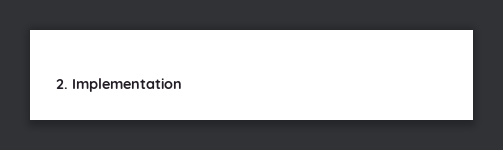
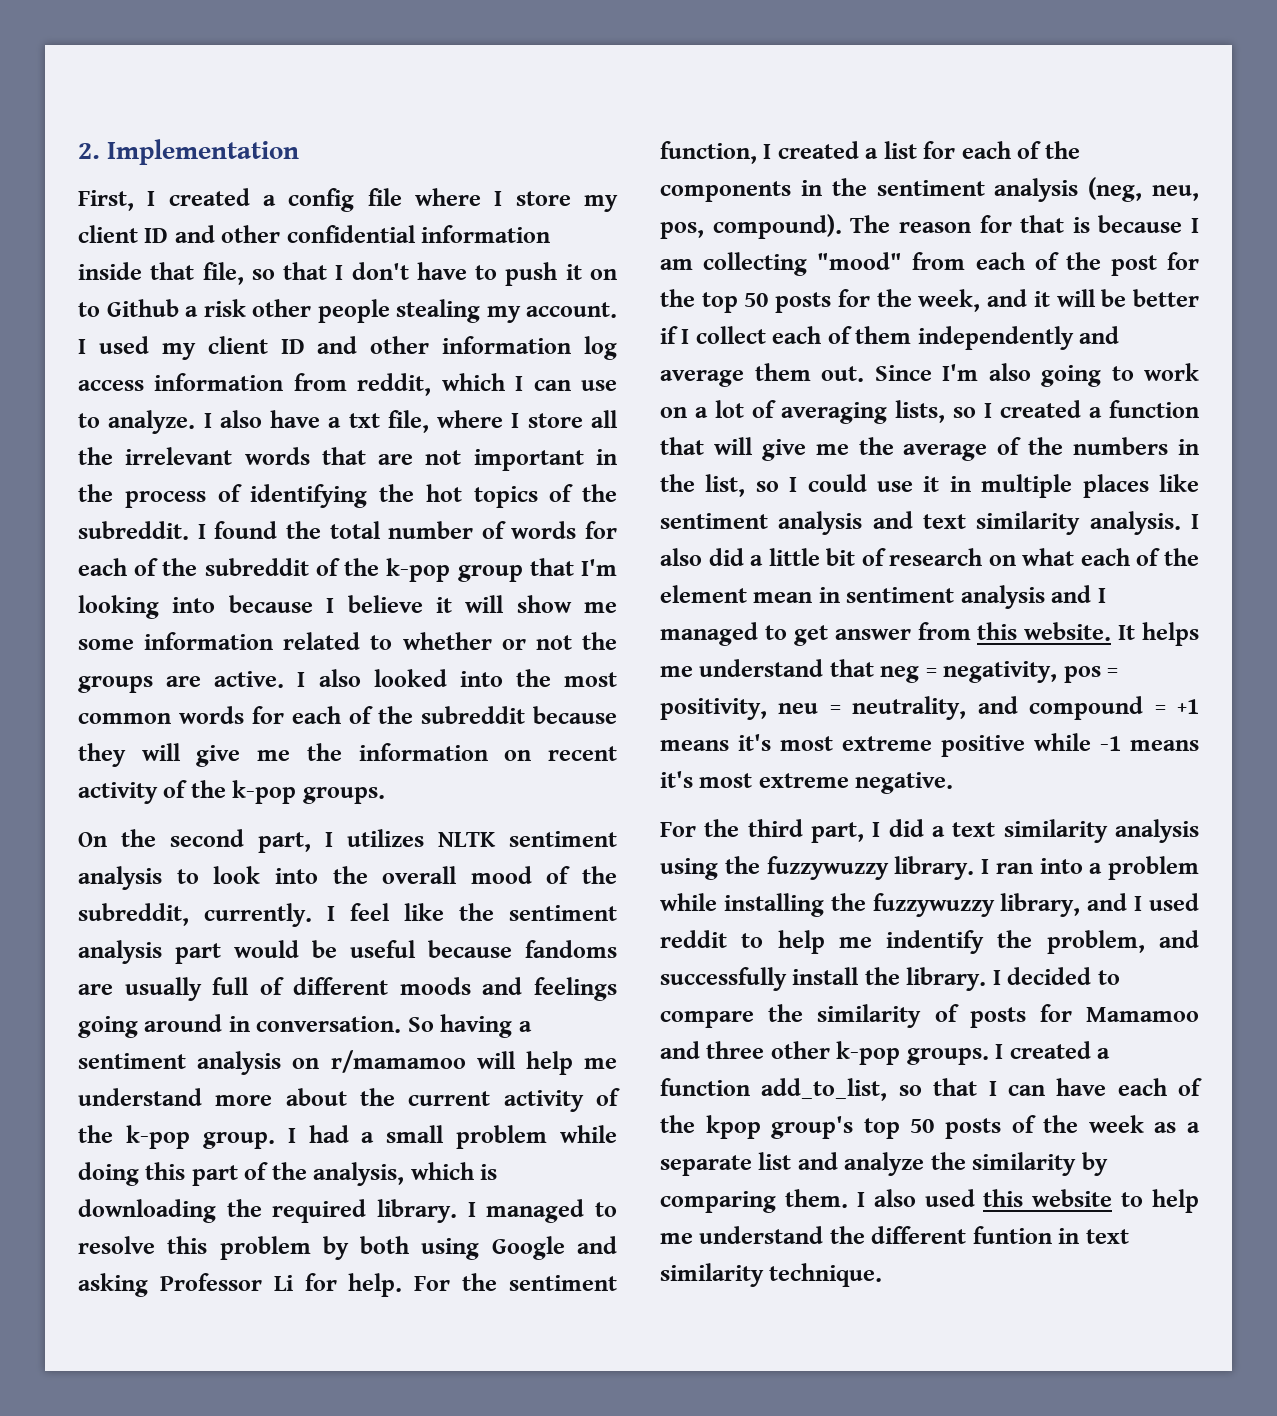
(182, 85) none -> [78,188,618,212] [78,225,551,243] [78,262,617,286] [78,299,617,323] [78,336,617,360] [78,373,618,396] [78,410,618,434] [78,447,617,471] [78,484,617,508] [78,521,617,540] [78,558,617,582] [78,595,617,619] [78,632,618,650] [78,669,617,693] [78,706,617,724] [78,743,617,767] [78,780,385,804] [78,829,617,853] [78,866,617,890] [78,903,617,927] [78,940,617,964] [78,977,617,1001] [78,1014,532,1038] [78,1050,617,1075] [78,1088,620,1112] [78,1125,617,1149] [78,1162,498,1186] [78,1199,617,1223] [78,1236,617,1260] [78,1273,617,1297] [660,141,1080,164] [660,177,1199,202] [660,214,1199,239] [660,252,1199,276] [660,289,1199,313] [660,326,1120,350] [660,363,1199,387] [660,400,1199,424] [660,437,1199,461] [660,474,1199,498] [660,511,1199,535] [660,548,1199,566] [660,585,1106,609] [660,622,1199,646] [660,659,1119,683] [660,696,1199,720] [660,733,1199,757] [660,771,954,794] [660,819,1199,843] [660,856,1199,880] [660,893,1199,917] [660,930,1199,954] [660,967,1120,991] [660,1004,1199,1028] [660,1041,1111,1065] [660,1078,1202,1101] [660,1115,1200,1139] [660,1152,1108,1176] [660,1189,1199,1213] [660,1226,1129,1244] [660,1263,883,1287] // First, I created a config file where I store my client ID and other confidential information inside that file, so that I don't have to push it on to Github a risk other people stealing my account. I used my client ID and other information log access information from reddit, which I can use to analyze. I also have a txt file, where I store all the irrelevant words that are not important in the process of identifying the hot topics of the subreddit. I found the total number of words for each of the subreddit of the k-pop group that I'm looking into because I believe it will show me some information related to whether or not the groups are active. I also looked into the most common words for each of the subreddit because they will give me the information on recent activity of the k-pop groups. // On the second part, I utilizes NLTK sentiment analysis to look into the overall mood of the subreddit, currently. I feel like the sentiment analysis part would be useful because fandoms are usually full of different moods and feelings going around in conversation. So having a sentiment analysis on r/mamamoo will help me understand more about the current activity of the k-pop group. I had a small problem while doing this part of the analysis, which is downloading the required library. I managed to resolve this problem by both using Google and asking Professor Li for help. For the sentiment function, I created a list for each of the components in the sentiment analysis (neg, neu, pos, compound). The reason for that is because I am collecting "mood" from each of the post for the top 50 posts for the week, and it will be better if I collect each of them independently and average them out. Since I'm also going to work on a lot of averaging lists, so I created a function that will give me the average of the numbers in the list, so I could use it in multiple places like sentiment analysis and text similarity analysis. I also did a little bit of research on what each of the element mean in sentiment analysis and I managed to get answer from this website. It helps me understand that neg = negativity, pos = positivity, neu = neutrality, and compound = +1 means it's most extreme positive while -1 means it's most extreme negative. // For the third part, I did a text similarity analysis using the fuzzywuzzy library. I ran into a problem while installing the fuzzywuzzy library, and I used reddit to help me indentify the problem, and successfully install the library. I decided to compare the similarity of posts for Mamamoo and three other k-pop groups. I created a function add_to_list, so that I can have each of the kpop group's top 50 posts of the week as a separate list and analyze the similarity by comparing them. I also used this website to help me understand the different funtion in text similarity technique.

